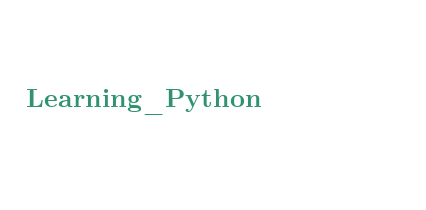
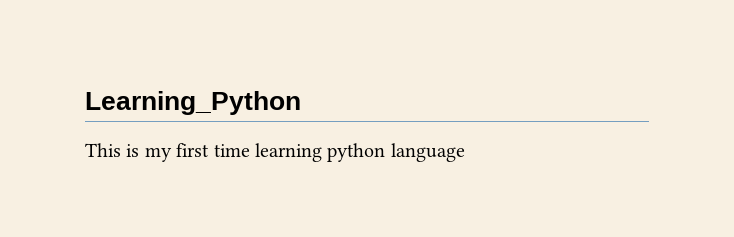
(262, 102) none -> [85,143,465,162] // This is my first time learning python language

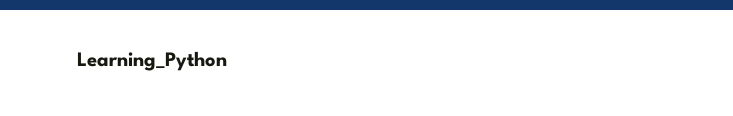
[85,143,465,162] // This is my first time learning python language -> (227, 61) none

